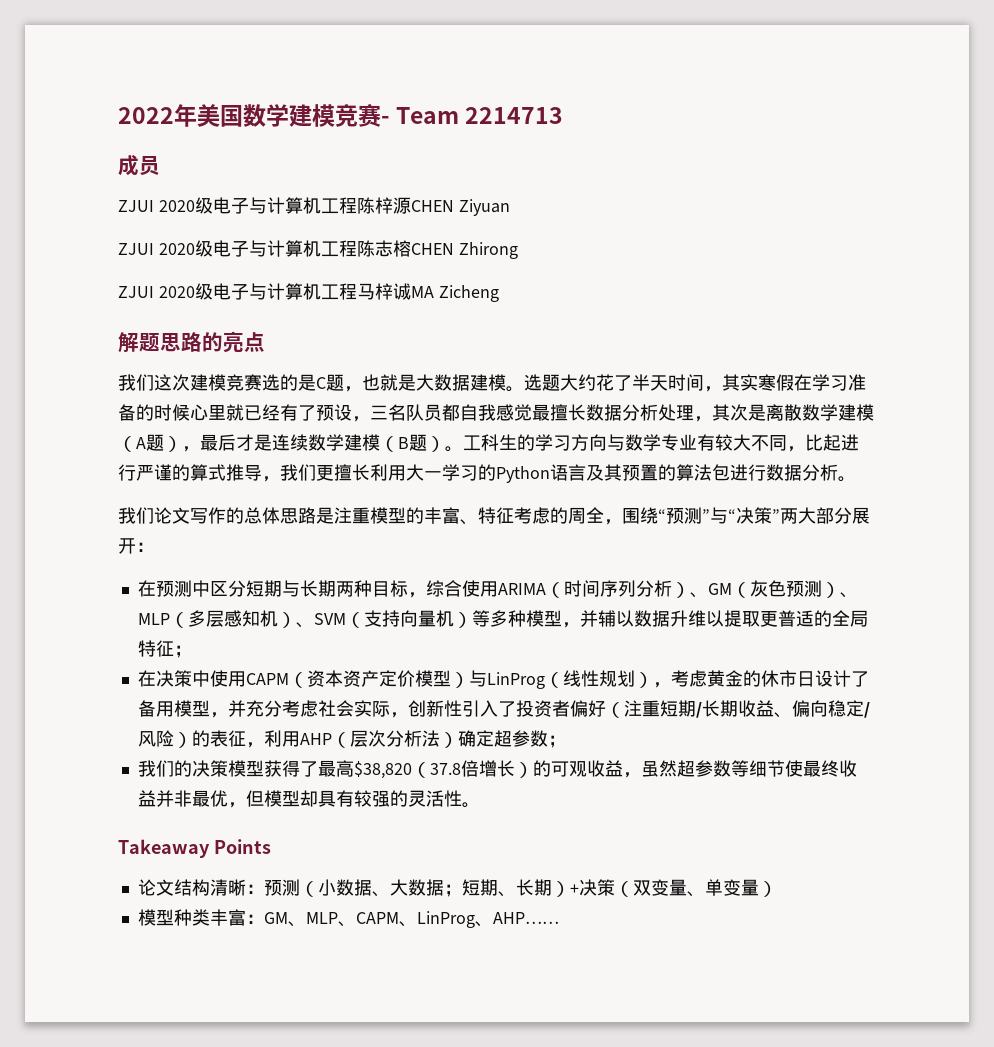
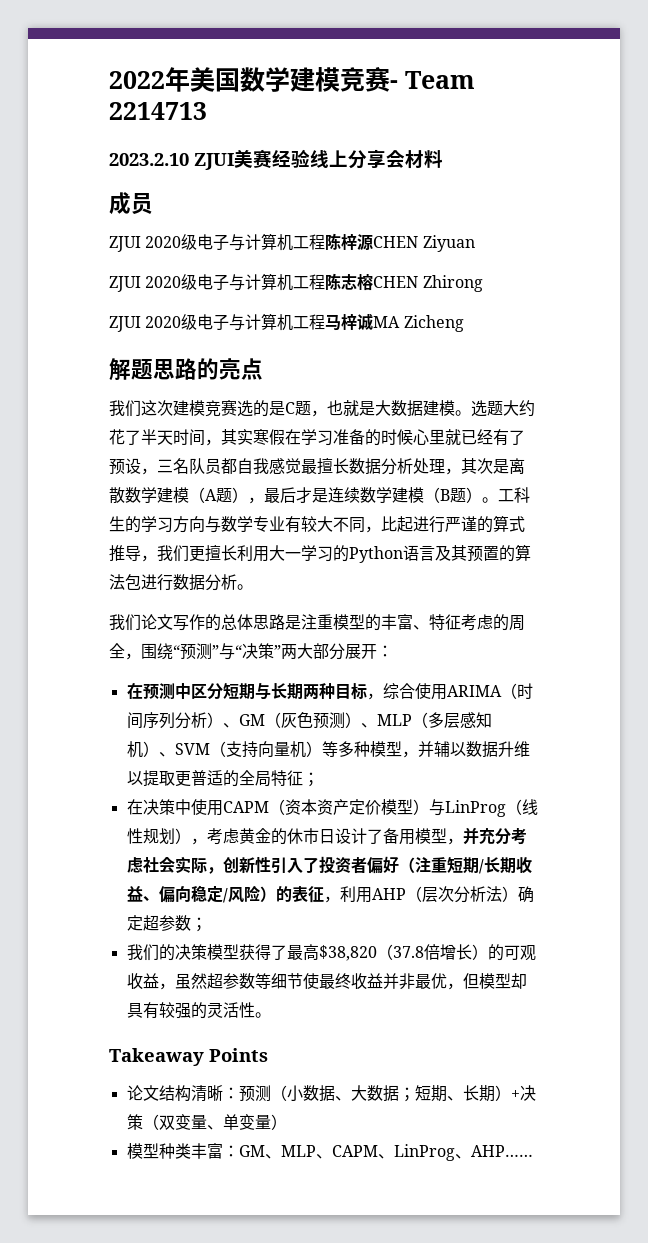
(564, 115) none -> [109,149,443,170] // 2023.2.10 ZJUI美赛经验线上分享会材料

